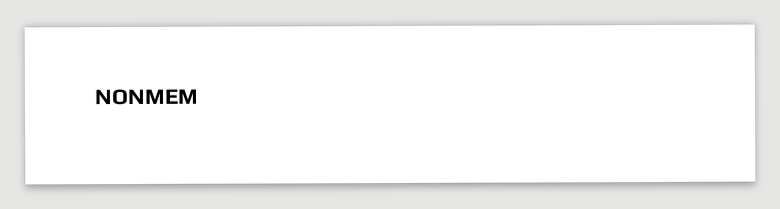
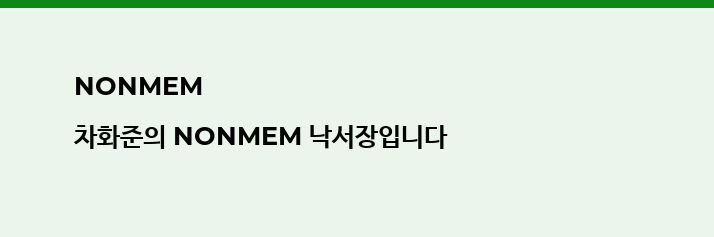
[94,88,198,106] NONMEM -> [74,77,203,95] [73,125,448,149] NONMEM // 차화준의 NONMEM 낙서장입니다

